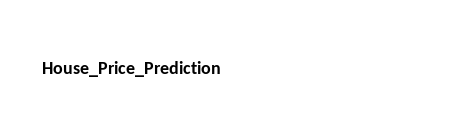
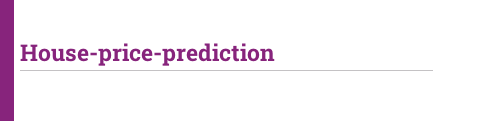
[42,61,221,77] House_Price_Prediction -> [20,43,275,66] House-price-prediction

